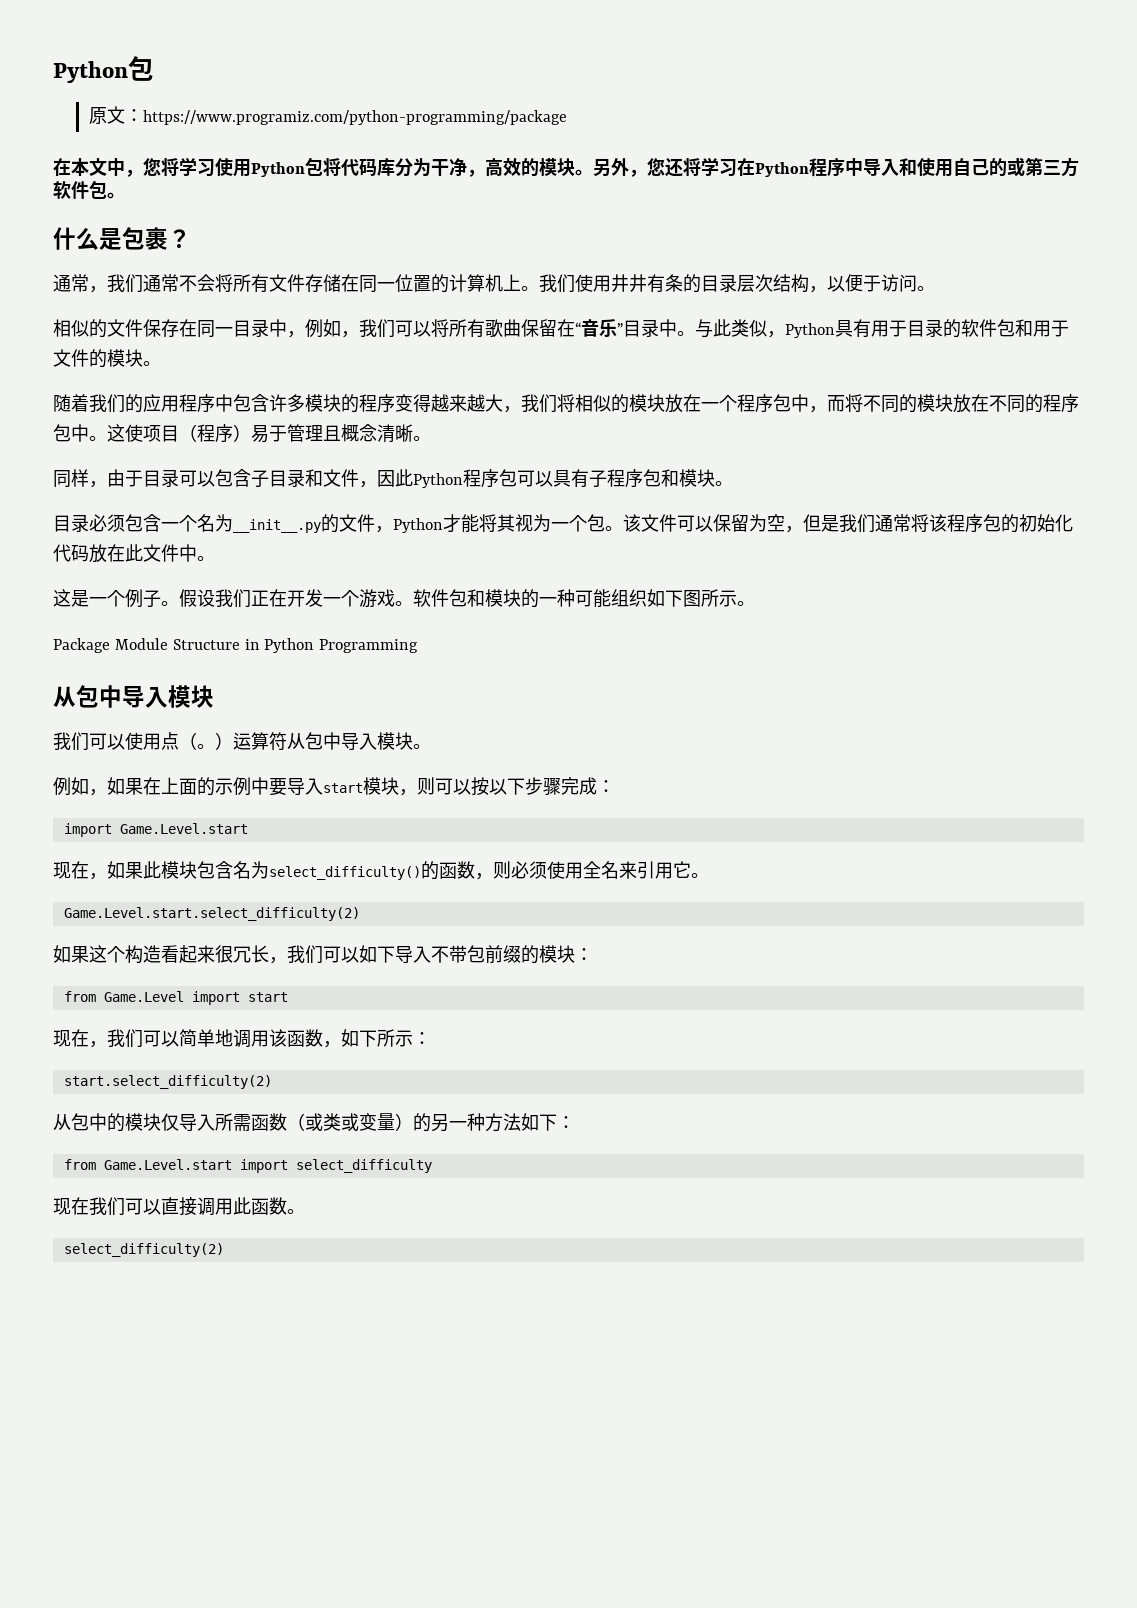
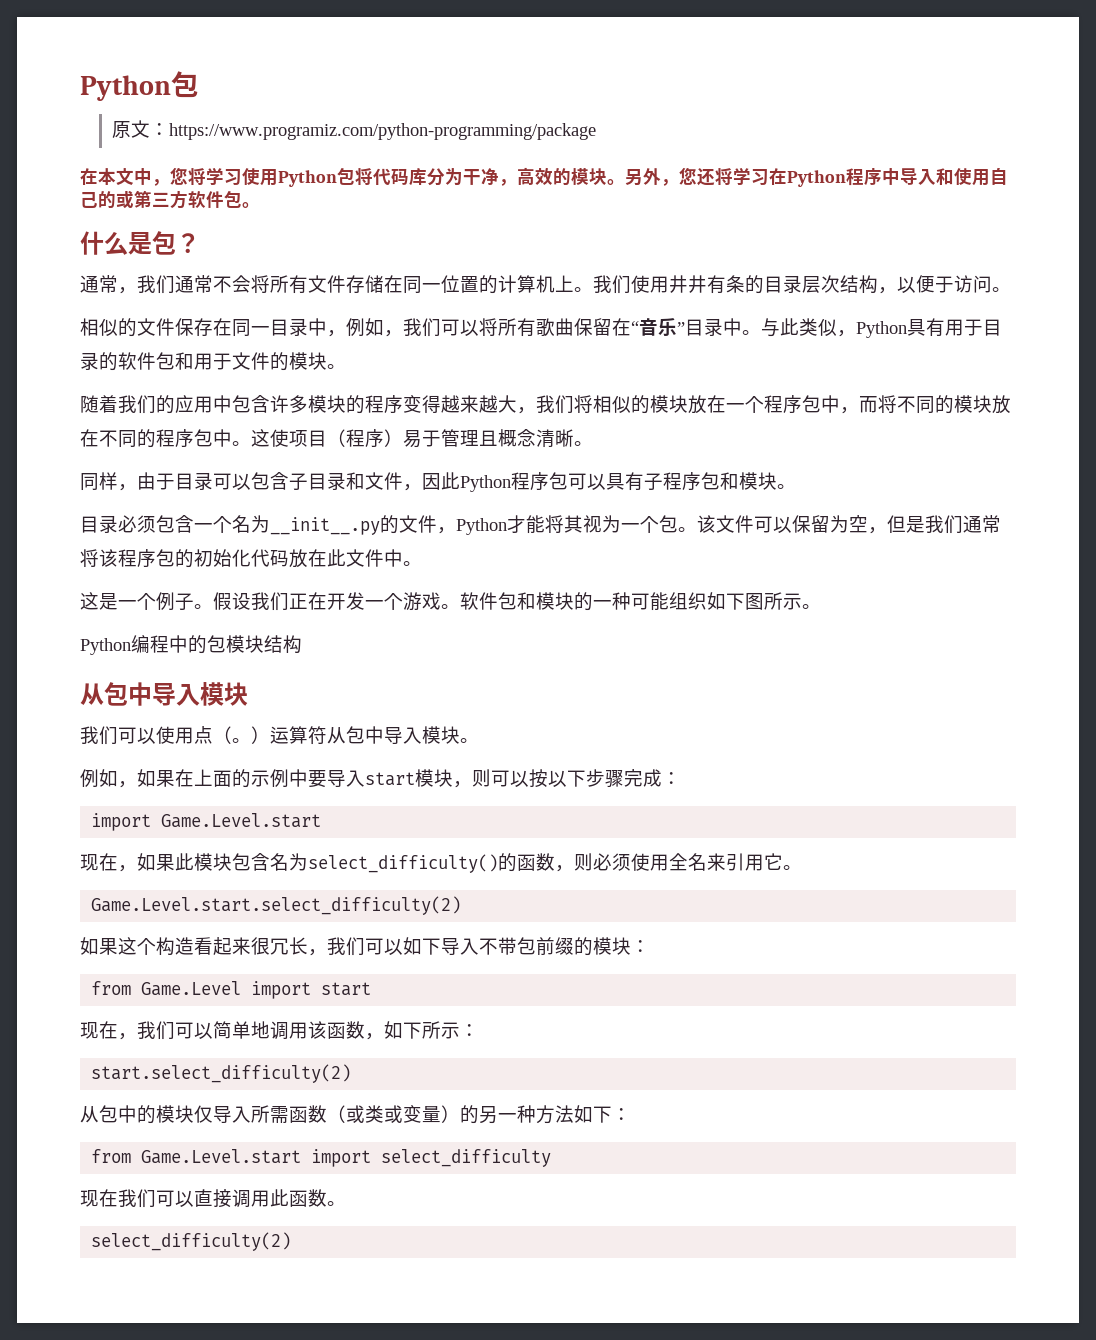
[145,227,168,250] 裹 -> (176, 243) none
[179,394,215,413] 程序 -> (213, 404) none
[53,638,419,653] Package Module Structure in Python Programming -> [80,635,302,655] Python编程中的包模块结构

